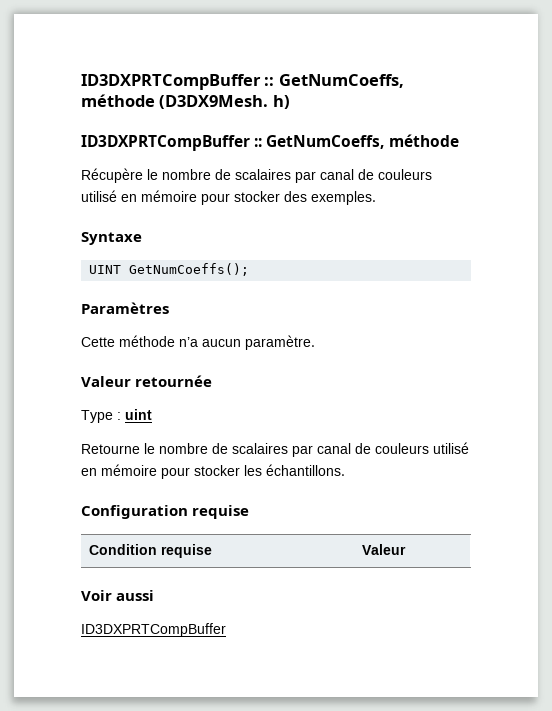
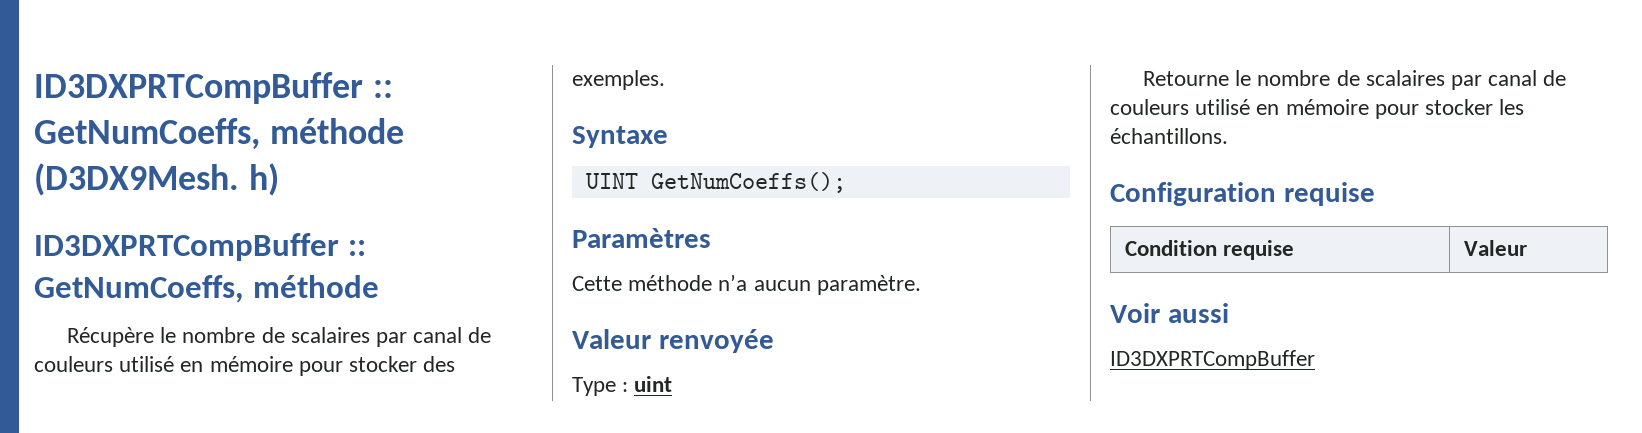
[135,375,213,387] retournée -> [658,329,774,353] renvoyée

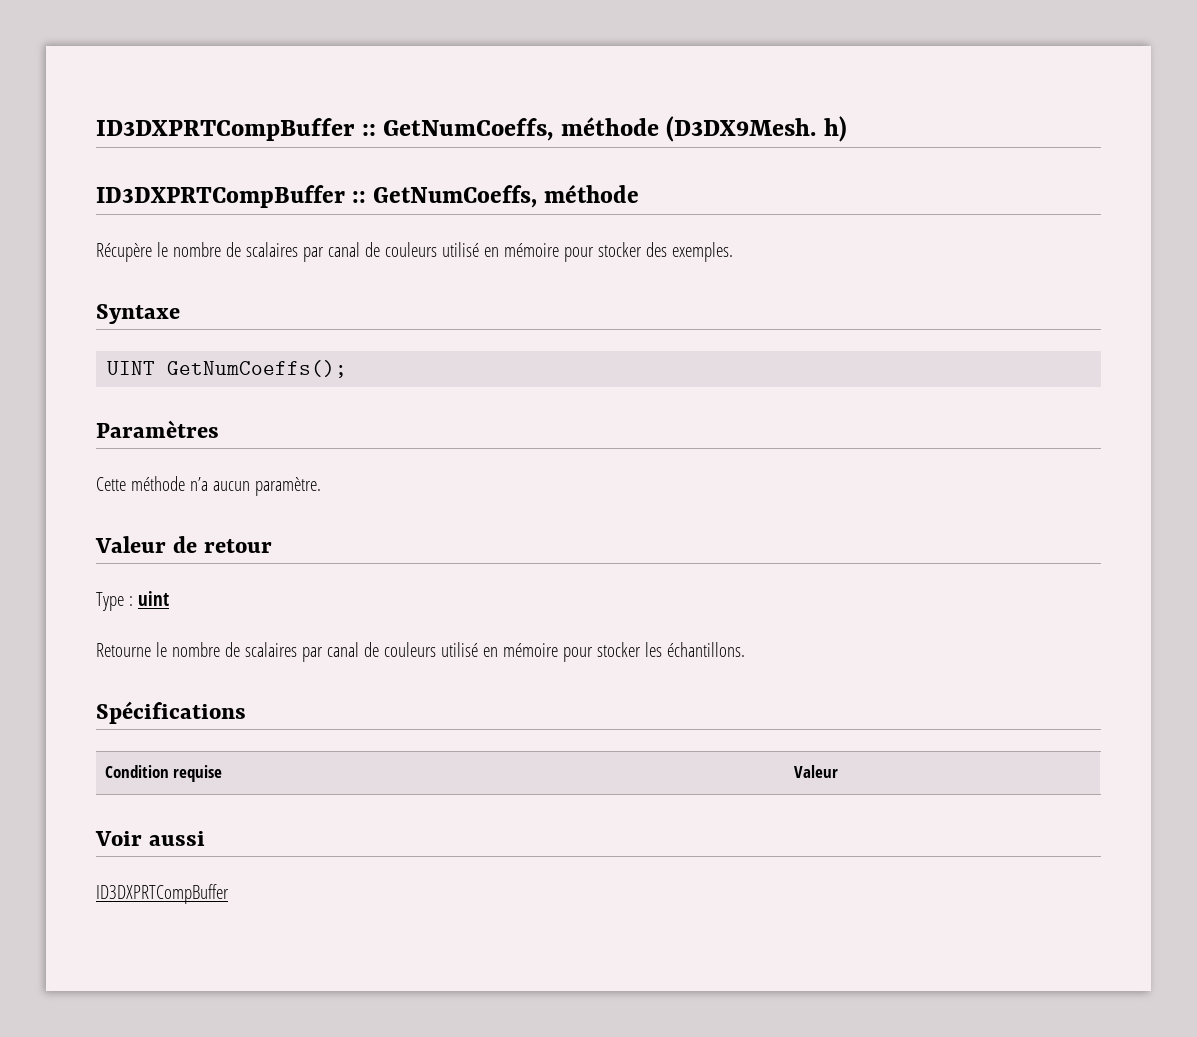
[658,329,774,353] renvoyée -> [172,536,272,553] de retour
[1110,182,1375,206] Configuration requise -> [96,701,246,724] Spécifications

